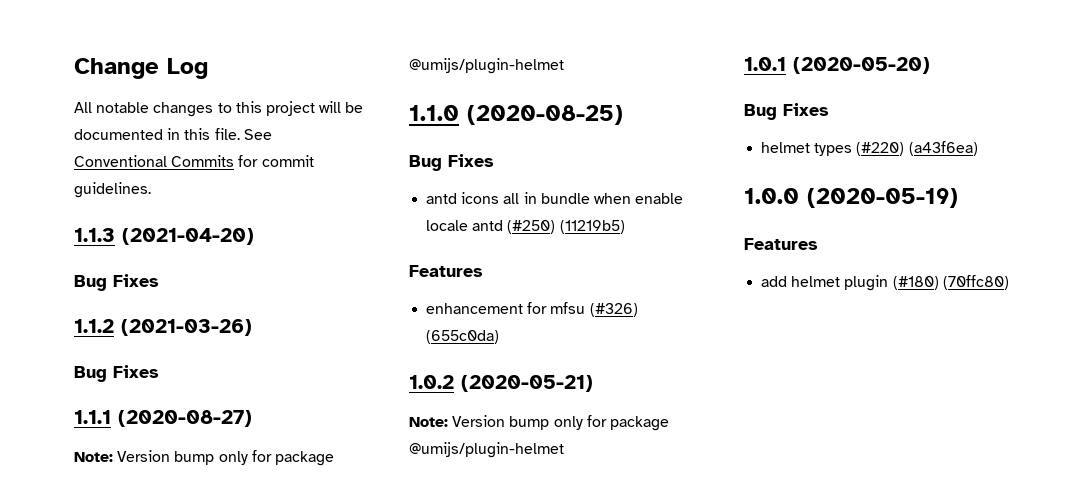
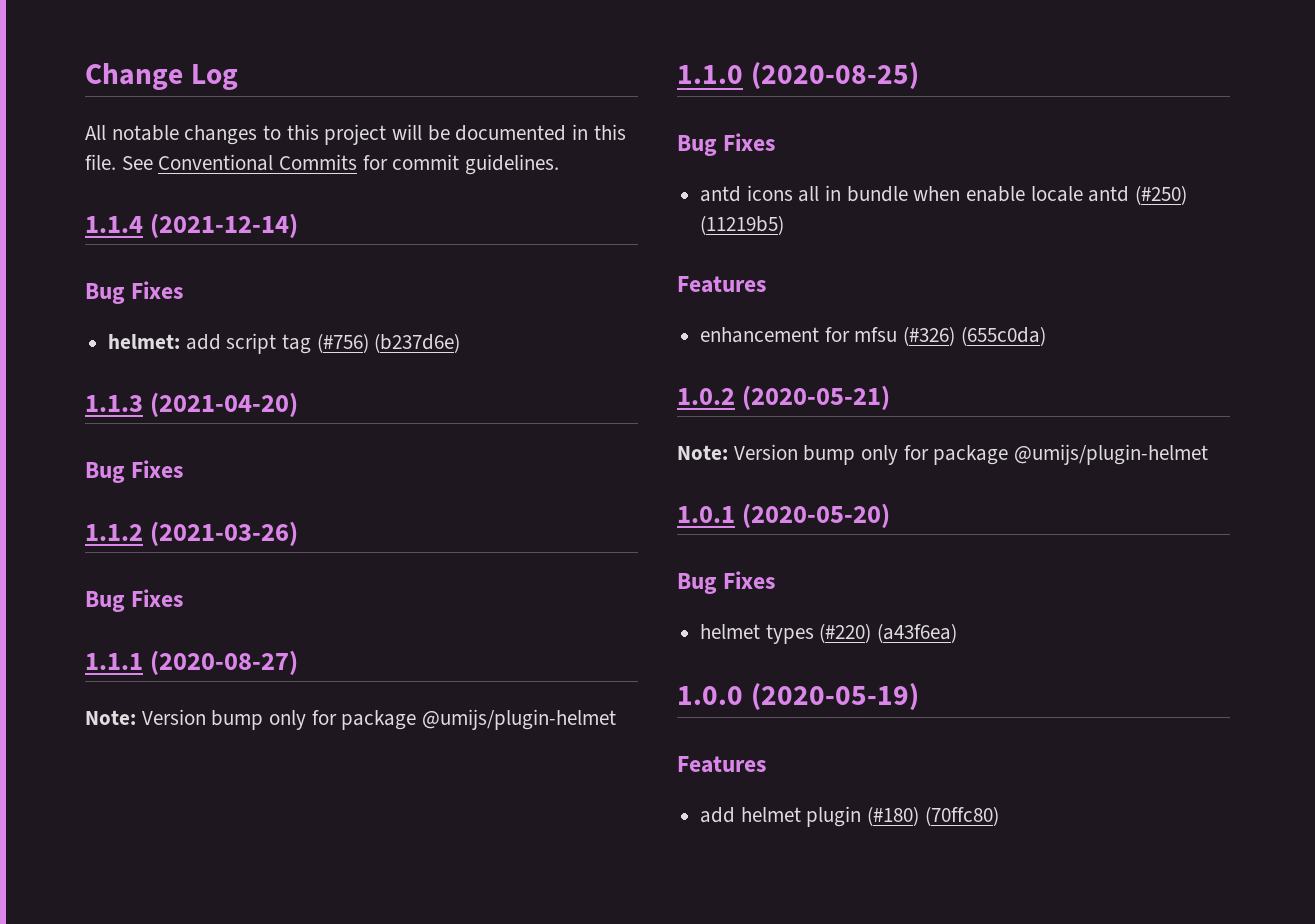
(151, 190) none -> [85,213,299,238] [85,281,184,304] [108,333,461,354] // 1.1.4 (2021-12-14) // Bug Fixes // helmet: add script tag (#756) (b237d6e)

